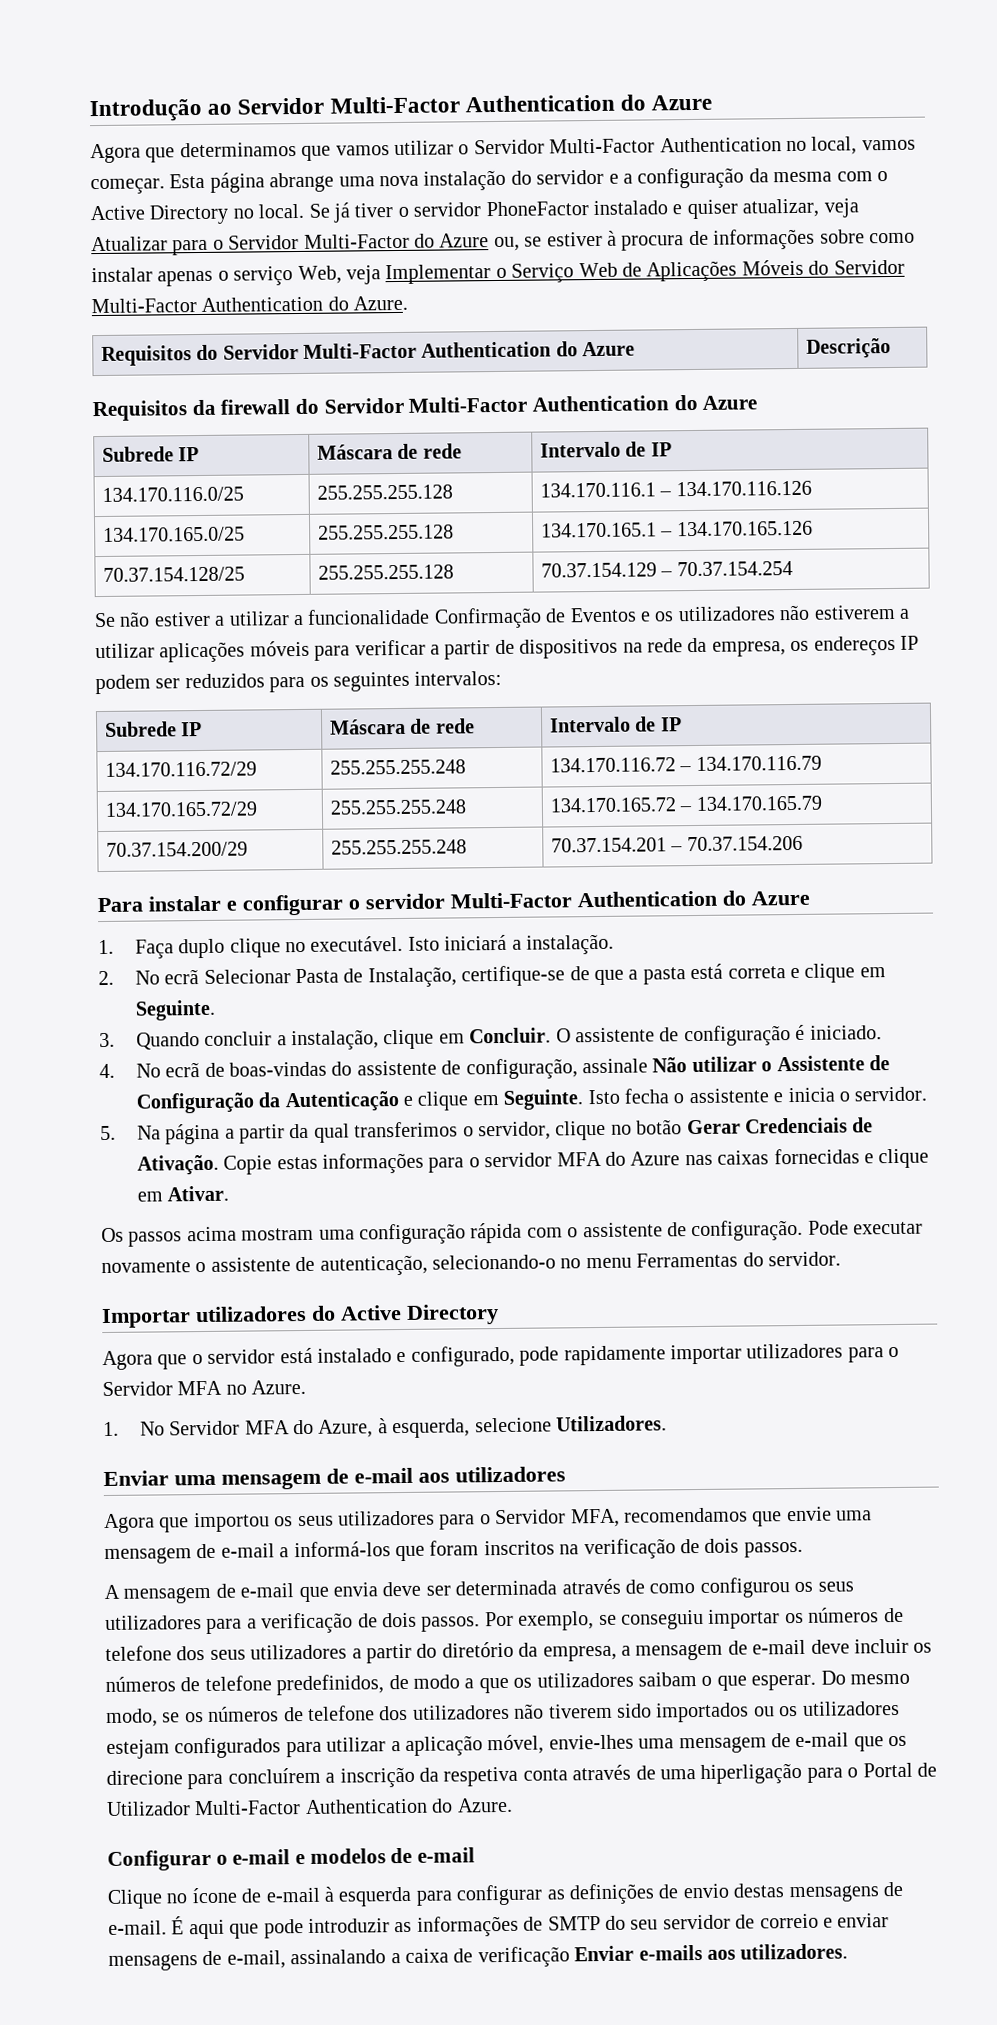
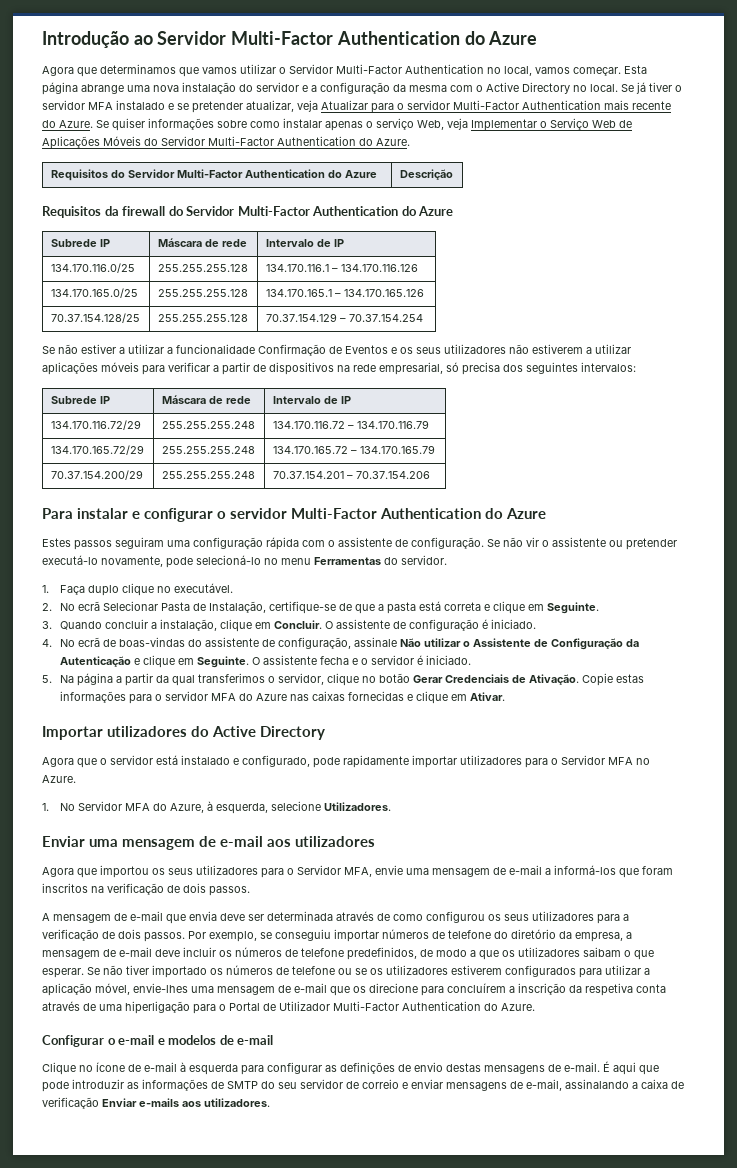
[485,199,738,220] PhoneFactor instalado e quiser -> [88,100,243,113] MFA instalado e se pretender
[228,230,709,252] Servidor Multi-Factor do Azure ou, se estiver à procura de -> [407,100,671,110] [42,118,145,131] servidor Multi-Factor Authentication mais recente do Azure. Se quiser
(675, 616) none -> [416,347,441,354] seus
[687,635,919,657] [95,673,329,695] da empresa, os endereços IP podem ser reduzidos para os -> [379,362,523,375] empresarial, só precisa dos
(810, 898) none -> [42,537,677,550] [42,555,447,568] // Estes passos seguiram uma configuração rápida com o assistente de configuração. Se não vir o assistente ou pretender executá-lo novamente, pode selecioná-lo no menu Ferramentas do servidor.
[407,933,614,955] Isto iniciará a instalação. -> (233, 588) none
[587,1086,928,1105] Isto fecha o assistente e inicia o servidor. -> [251,655,471,665] O assistente fecha e o servidor é iniciado.
[101,1219,924,1247] [101,1251,841,1276] // Os passos acima mostram uma configuração rápida com o assistente de configuração. Pode executar novamente o assistente de autenticação, selecionando-o no menu Ferramentas do servidor. -> (505, 696) none
[623,1507,783,1527] recomendamos que -> (372, 872) none
[784,1607,904,1624] [105,1643,412,1664] os números de telefone dos seus utilizadores a partir -> [382,929,491,939] números de telefone
[820,1670,910,1685] [106,1700,900,1728] [106,1739,170,1760] Do mesmo modo, se os números de telefone dos utilizadores não tiverem sido importados ou os utilizadores estejam -> [87,965,502,978] Se não tiver importado os números de telefone ou se os utilizadores estiverem

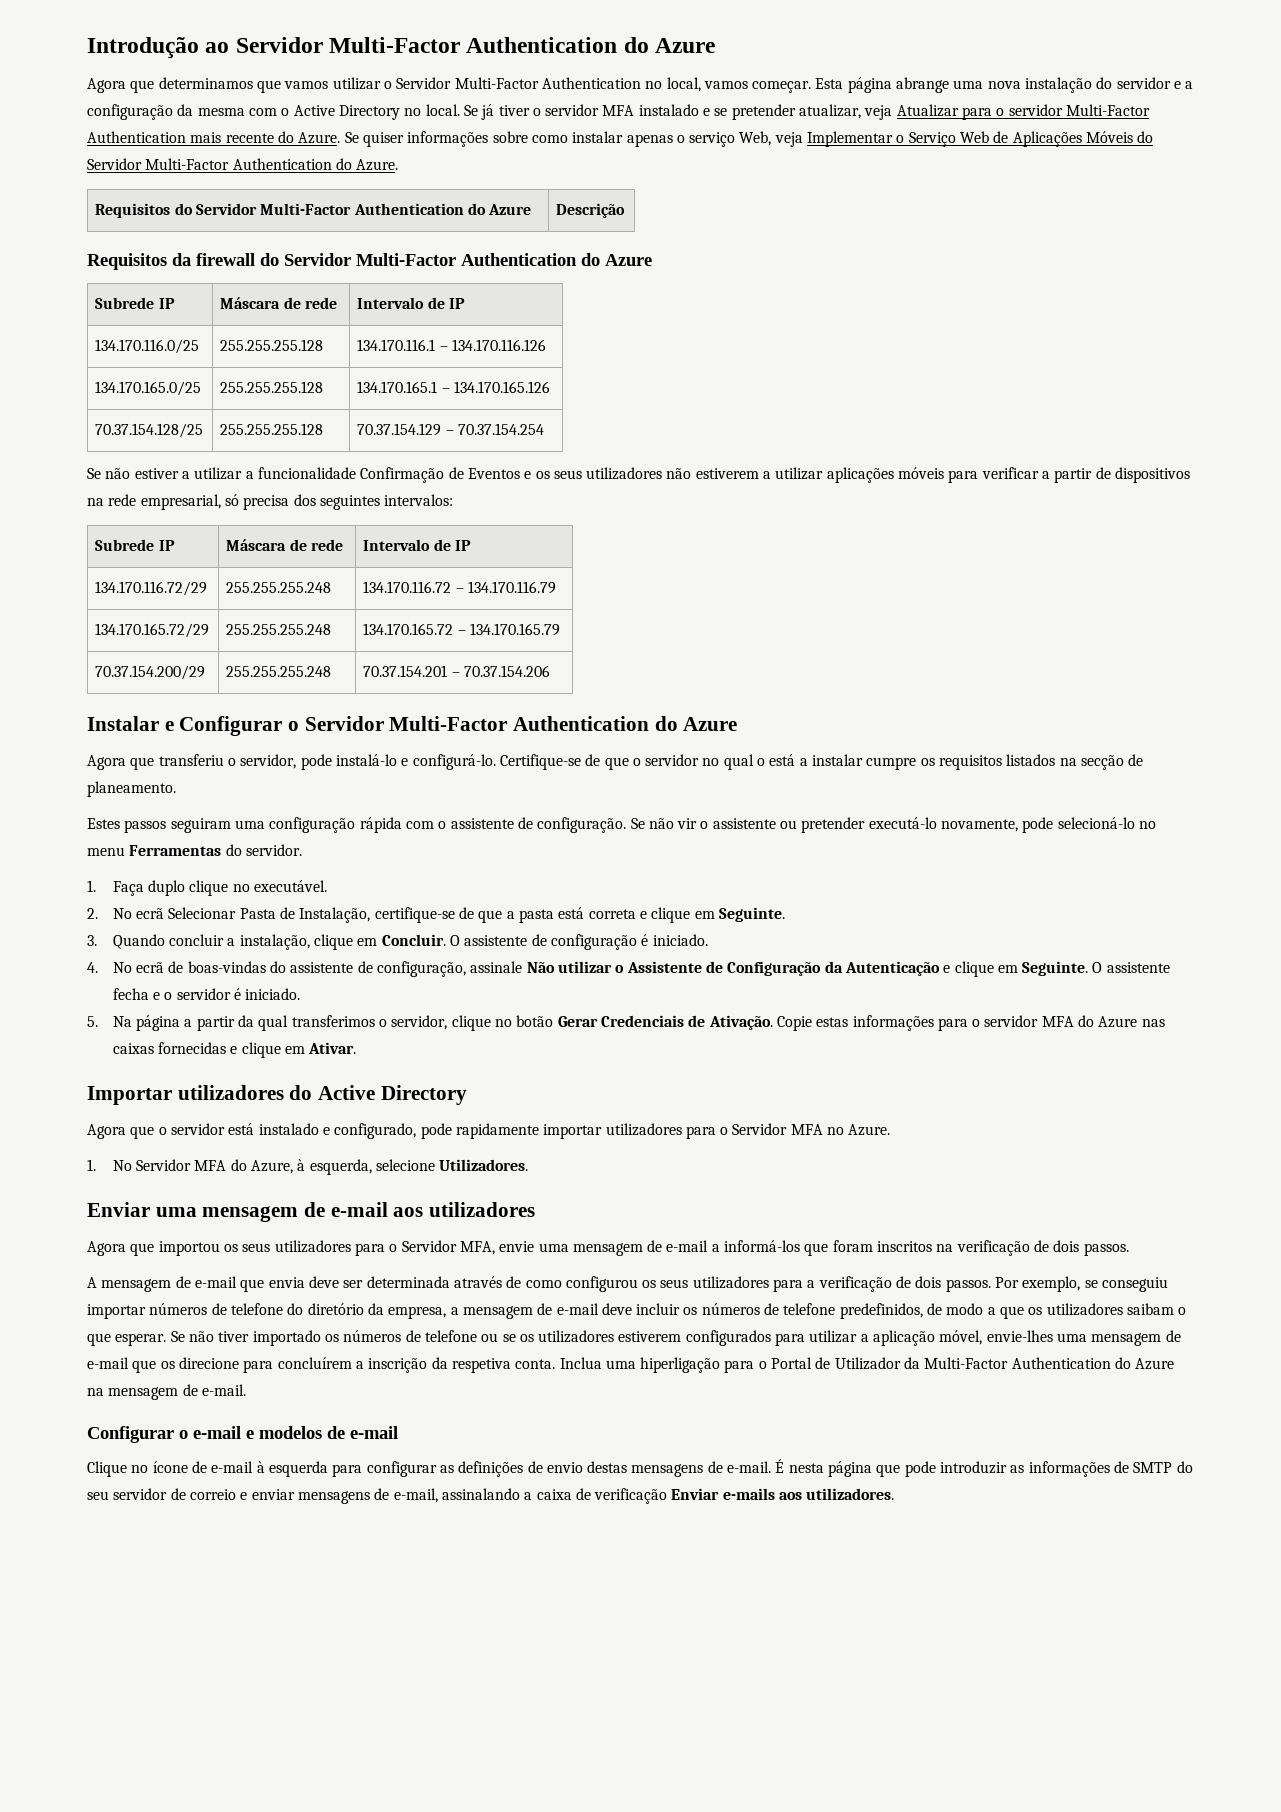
[42,508,547,522] Para instalar e configurar o servidor Multi-Factor Authentication do Azure -> [87,716,738,736] [87,754,1144,770] [87,781,176,797] Instalar e Configurar o Servidor Multi-Factor Authentication do Azure // Agora que transferiu o servidor, pode instalá-lo e configurá-lo. Certifique-se de que o servidor no qual o está a instalar cumpre os requisitos listados na secção de planeamento.
[636,984,666,993] [42,1001,96,1011] conta através de -> [515,1357,602,1369] conta. Inclua
[333,1001,535,1011] Multi-Factor Authentication do Azure. -> [904,1357,1175,1370] [87,1384,246,1400] da Multi-Factor Authentication do Azure na mensagem de e-mail.
[613,1062,636,1075] aqui -> [788,1461,873,1477] nesta página

